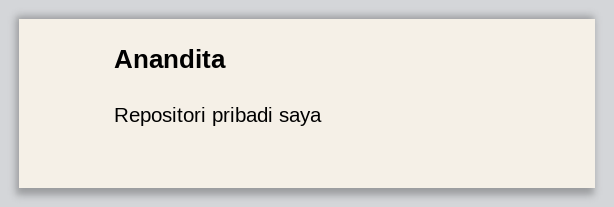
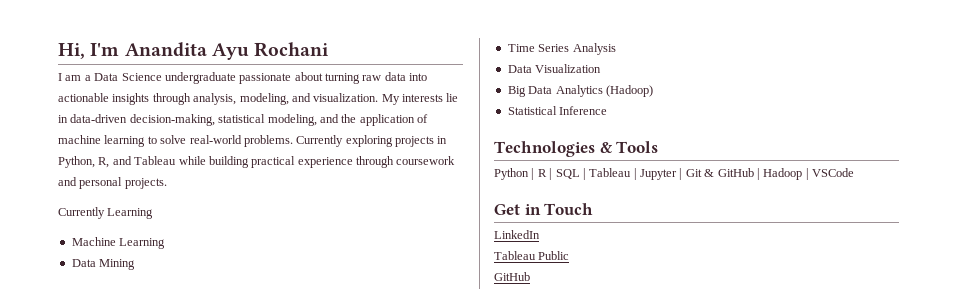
(114, 58) none -> [58,43,120,59] Hi, I'm
[114,107,322,126] // Repositori pribadi saya -> [211,42,330,60] [58,72,428,84] [58,93,459,105] [58,114,428,126] [58,135,448,147] [58,156,456,168] [58,177,167,189] [58,207,154,219] [71,237,166,249] [71,259,136,270] [507,43,616,55] [507,64,602,73] [507,85,653,97] [507,106,608,115] [494,141,659,157] [494,168,854,180] [494,203,594,215] [494,230,540,239] [494,251,570,260] [494,272,530,281] Ayu Rochani // I am a Data Science undergraduate passionate about turning raw data into actionable insights through analysis, modeling, and visualization. My interests lie in data-driven decision-making, statistical modeling, and the application of machine learning to solve real-world problems. Currently exploring projects in Python, R, and Tableau while building practical experience through coursework and personal projects. // Currently Learning // Machine Learning // Data Mining // Time Series Analysis // Data Visualization // Big Data Analytics (Hadoop) // Statistical Inference // Technologies & Tools // Python | R | SQL | Tableau | Jupyter | Git & GitHub | Hadoop | VSCode // Get in Touch // LinkedIn // Tableau Public // GitHub

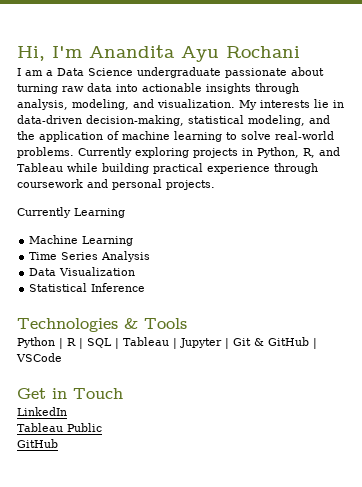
[71,259,136,270] // Data Mining -> (134, 241) none
[507,85,653,97] // Big Data Analytics (Hadoop) -> (136, 271) none
[763,168,809,180] Hadoop | -> (317, 343) none

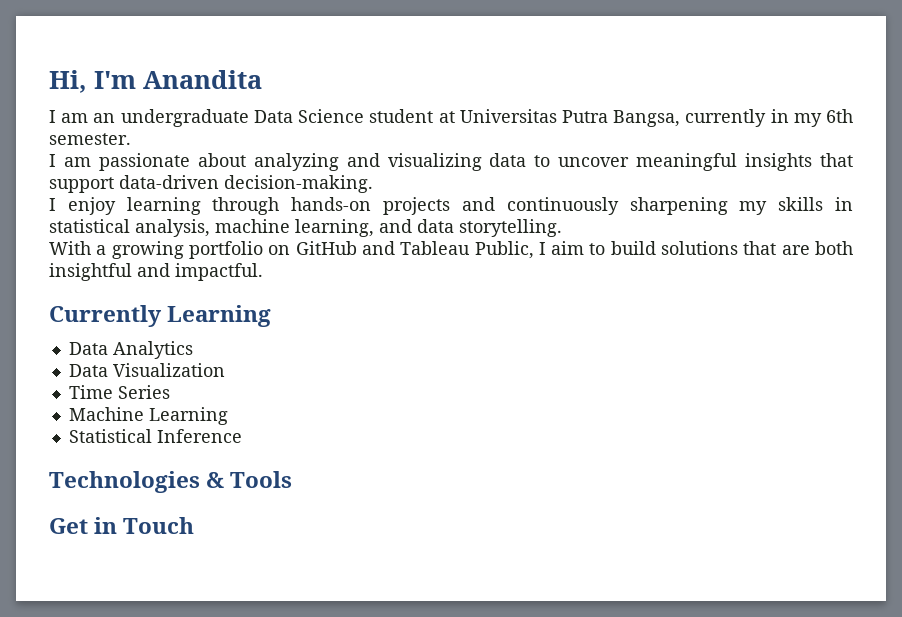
[181,46,300,62] [17,67,324,78] [17,83,299,94] [17,99,344,110] [17,115,330,126] [17,131,334,142] [17,147,340,158] [17,163,318,174] [17,179,215,190] [17,207,125,218] [29,235,134,246] Ayu Rochani // I am a Data Science undergraduate passionate about turning raw data into actionable insights through analysis, modeling, and visualization. My interests lie in data-driven decision-making, statistical modeling, and the application of machine learning to solve real-world problems. Currently exploring projects in Python, R, and Tableau while building practical experience through coursework and personal projects. // Currently Learning // Machine Learning -> [49,109,853,127] [49,133,131,145] [49,153,853,171] [49,175,373,193] [49,197,854,215] [49,219,562,237] [49,241,853,259] [49,263,263,281] [49,305,272,327] [68,341,193,359] [68,363,225,377] // I am an undergraduate Data Science student at Universitas Putra Bangsa, currently in my 6th semester. // I am passionate about analyzing and visualizing data to uncover meaningful insights that support data-driven decision-making. // I enjoy learning through hands-on projects and continuously sharpening my skills in statistical analysis, machine learning, and data storytelling. // With a growing portfolio on GitHub and Tableau Public, I aim to build solutions that are both insightful and impactful. // Currently Learning // Data Analytics // Data Visualization
[101,251,151,262] [29,267,136,276] Analysis // Data Visualization -> [68,407,228,425] // Machine Learning
[17,337,317,349] [16,353,62,362] // Python | R | SQL | Tableau | Jupyter | Git & GitHub | VSCode -> (293, 479) none
[17,407,67,416] [17,423,102,432] [17,439,58,448] // LinkedIn // Tableau Public // GitHub -> (195, 525) none

